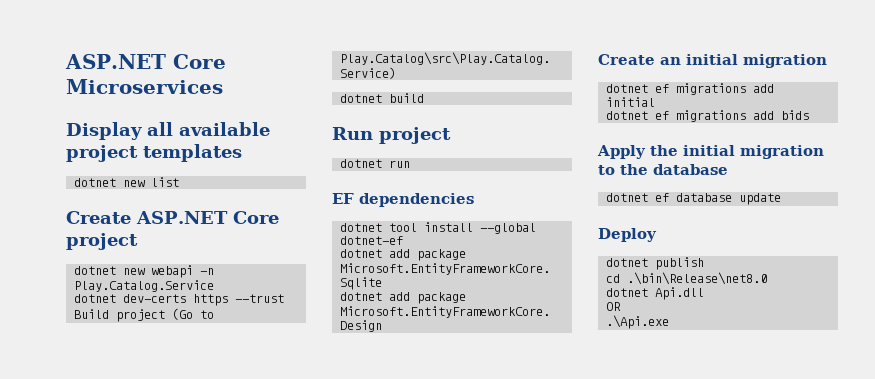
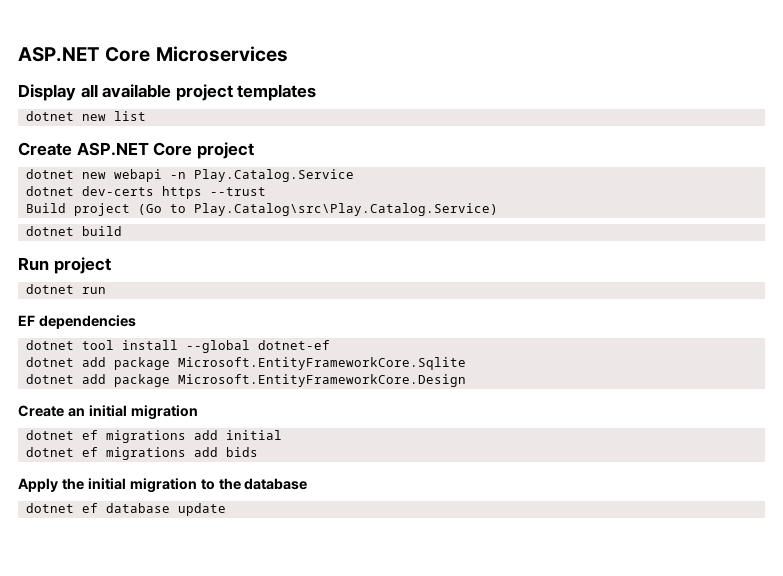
[598,228,657,242] [606,257,705,270] [606,272,768,285] [606,287,705,300] [606,302,622,311] [606,315,670,329] // Deploy // dotnet publish // cd .\bin\Release\net8.0 // dotnet Api.dll // OR // .\Api.exe -> (226, 509) none

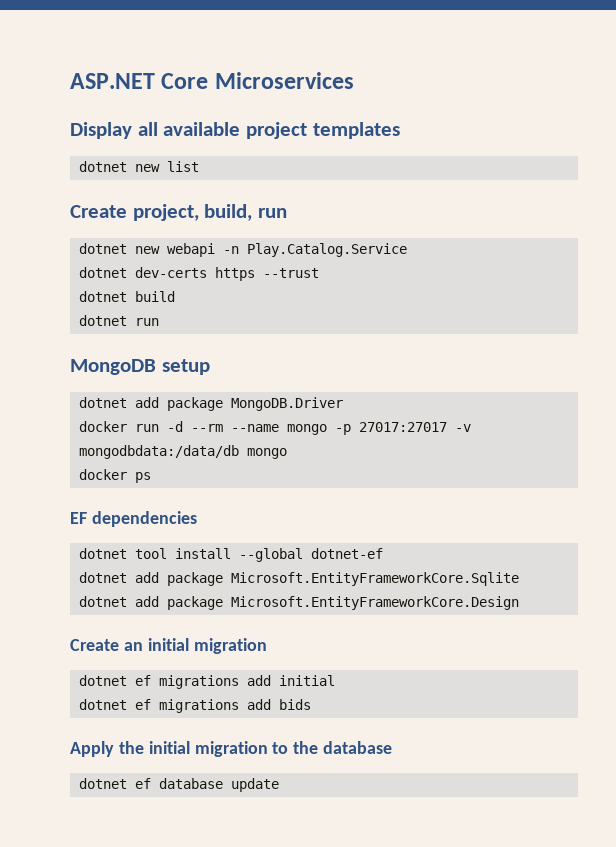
[76,142,254,159] ASP.NET Core project -> [132,204,288,221] project, build, run
[25,203,498,216] [25,226,122,236] [18,257,111,274] [25,284,106,294] Build project (Go to Play.Catalog\src\Play.Catalog.Service) // dotnet build // Run project // dotnet run -> [79,291,176,302] [79,315,160,326] [70,359,210,375] [79,397,344,411] [79,421,472,435] [79,445,288,459] [79,469,152,483] dotnet build // dotnet run // MongoDB setup // dotnet add package MongoDB.Driver // docker run -d --rm --name mongo -p 27017:27017 -v mongodbdata:/data/db mongo // docker ps

